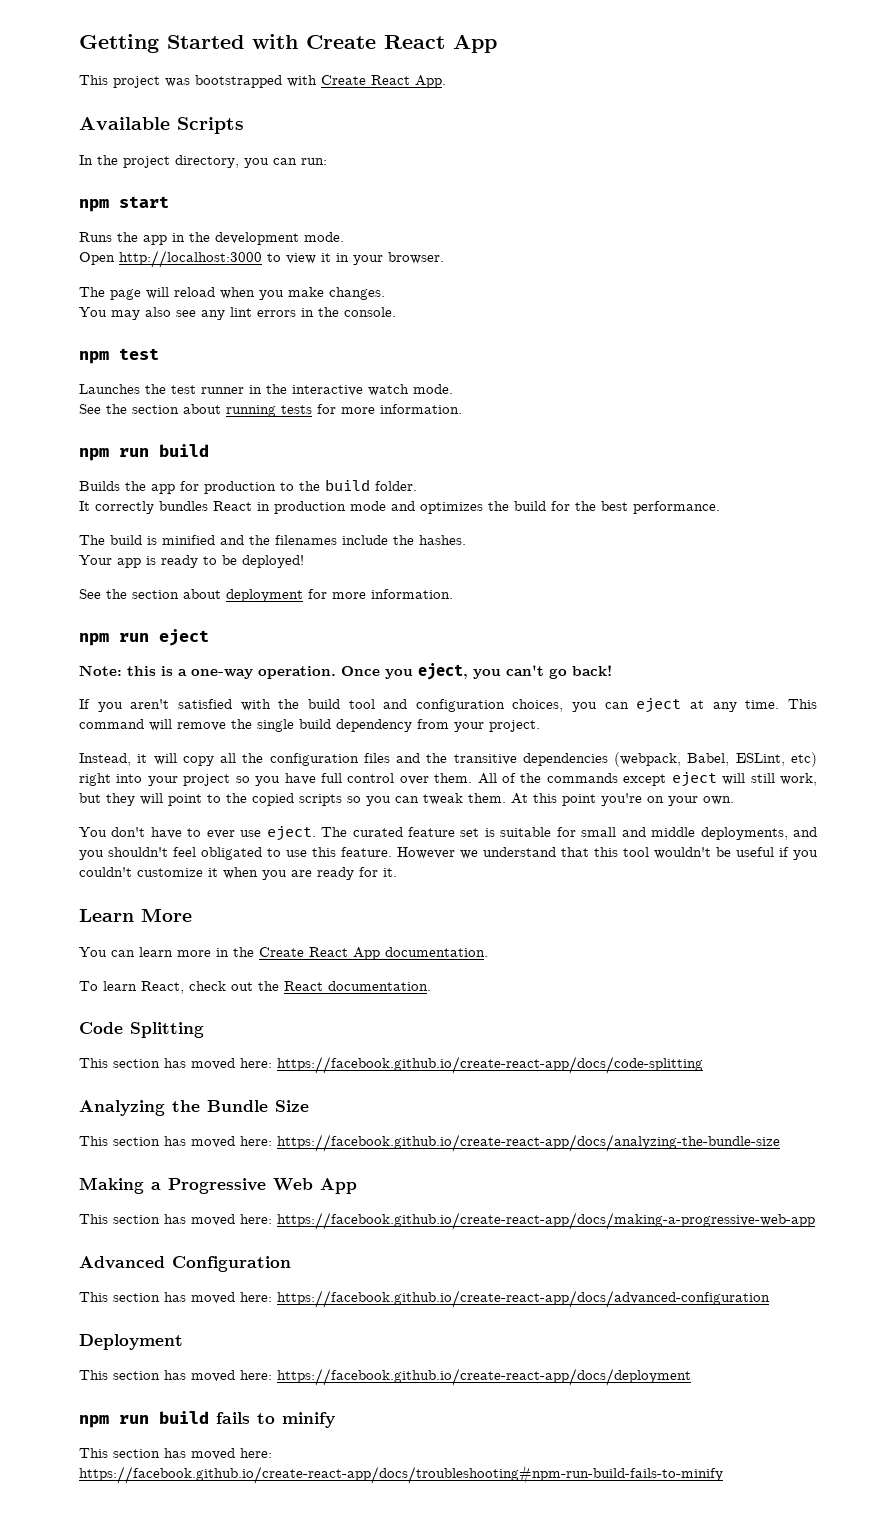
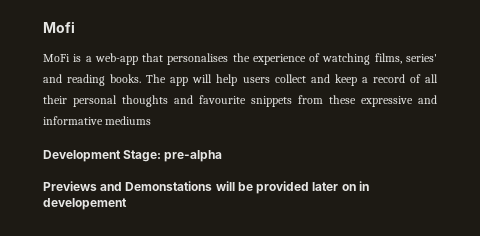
[79,34,497,53] [79,75,446,88] [79,117,244,134] [79,155,327,168] [79,196,169,212] [79,232,344,245] [79,250,444,268] [79,287,385,300] [79,307,396,320] [79,348,159,364] [79,384,453,396] [79,404,462,417] [79,444,209,461] [79,479,417,494] [79,501,720,514] [79,535,466,545] [79,555,304,568] [79,589,453,602] [79,629,209,646] [79,663,612,680] [79,698,817,713] [79,719,540,732] [79,752,817,767] [79,772,818,787] [79,793,734,806] [79,826,818,841] [79,847,818,860] [79,867,397,880] [79,908,192,922] [79,947,488,960] [79,981,431,994] [79,1022,204,1038] [79,1056,703,1074] [79,1100,309,1116] [79,1134,780,1152] [79,1177,357,1194] [79,1212,815,1230] [79,1256,291,1272] [79,1290,770,1308] [79,1334,183,1350] [79,1368,691,1386] [79,1411,335,1428] [79,1448,272,1460] [79,1465,723,1484] Getting Started with Create React App // This project was bootstrapped with Create React App. // Available Scripts // In the project directory, you can run: // npm start // Runs the app in the development mode. // Open http://localhost:3000 to view it in your browser. // The page will reload when you make changes. // You may also see any lint errors in the console. // npm test // Launches the test runner in the interactive watch mode. // See the section about running tests for more information. // npm run build // Builds the app for production to the build folder. // It correctly bundles React in production mode and optimizes the build for the best performance. // The build is minified and the filenames include the hashes. // Your app is ready to be deployed! // See the section about deployment for more information. // npm run eject // Note: this is a one-way operation. Once you eject, you can't go back! // If you aren't satisfied with the build tool and configuration choices, you can eject at any time. This command will remove the single build dependency from your project. // Instead, it will copy all the configuration files and the transitive dependencies (webpack, Babel, ESLint, etc) right into your project so you have full control over them. All of the commands except eject will still work, but they will point to the copied scripts so you can tweak them. At this point you're on your own. // You don't have to ever use eject. The curated feature set is suitable for small and middle deployments, and you shouldn't feel obligated to use this feature. However we understand that this tool wouldn't be useful if you couldn't customize it when you are ready for it. // Learn More // You can learn more in the Create React App documentation. // To learn React, check out the React documentation. // Code Splitting // This section has moved here: https://facebook.github.io/create-react-app/docs/code-splitting // Analyzing the Bundle Size // This section has moved here: https://facebook.github.io/create-react-app/docs/analyzing-the-bundle-size // Making a Progressive Web App // This section has moved here: https://facebook.github.io/create-react-app/docs/making-a-progressive-web-app // Advanced Configuration // This section has moved here: https://facebook.github.io/create-react-app/docs/advanced-configuration // Deployment // This section has moved here: https://facebook.github.io/create-react-app/docs/deployment // npm run build fails to minify // This section has moved here: https://facebook.github.io/create-react-app/docs/troubleshooting#npm-run-build-fails-to-minify -> [43,21,75,33] [43,53,437,65] [43,74,438,86] [43,95,437,107] [43,116,152,125] [43,150,223,162] [43,181,369,194] [43,198,127,210] Mofi // MoFi is a web-app that personalises the experience of watching films, series' and reading books. The app will help users collect and keep a record of all their personal thoughts and favourite snippets from these expressive and informative mediums // Development Stage: pre-alpha // Previews and Demonstations will be provided later on in developement

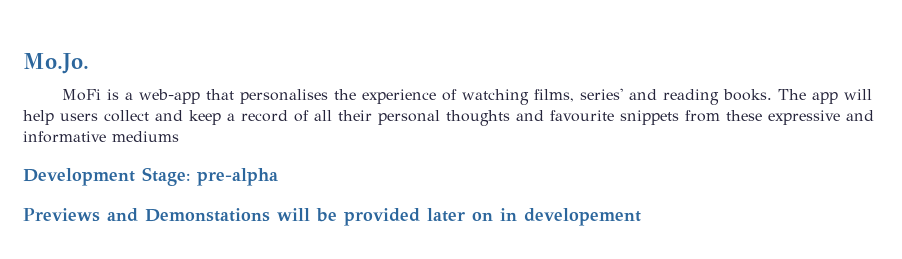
[43,21,75,33] Mofi -> [23,53,89,74] Mo.Jo.

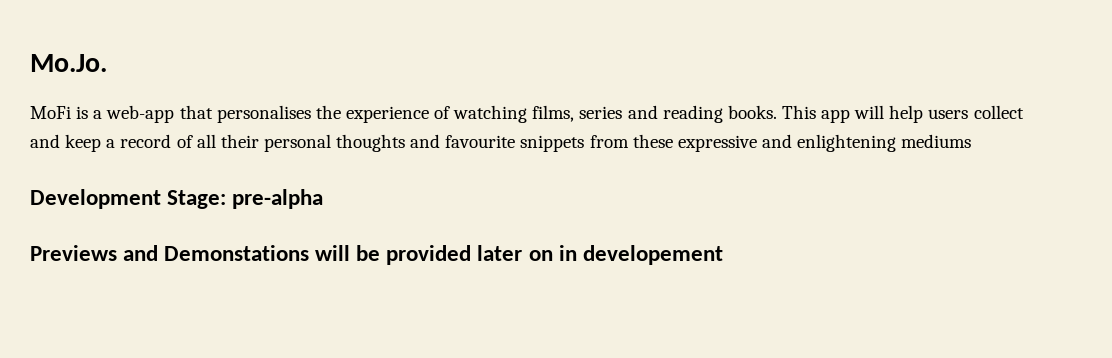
[579,88,623,100] series' -> [579,106,623,119] series
[777,89,806,100] The -> [781,105,816,119] This
[23,131,106,143] informative -> [797,134,897,152] enlightening

